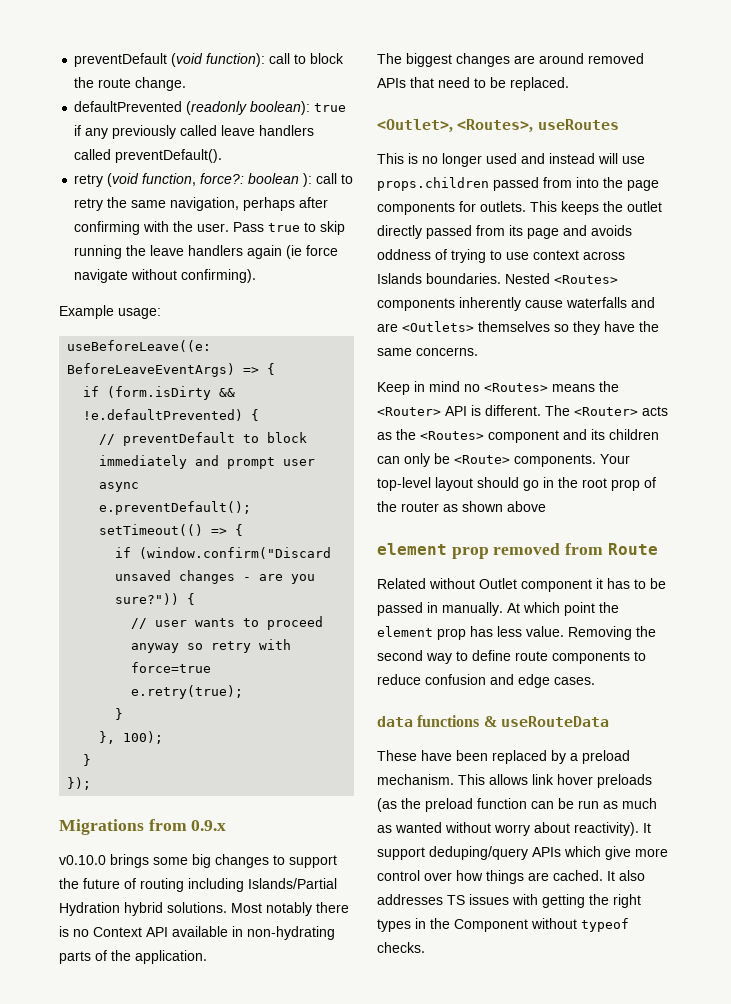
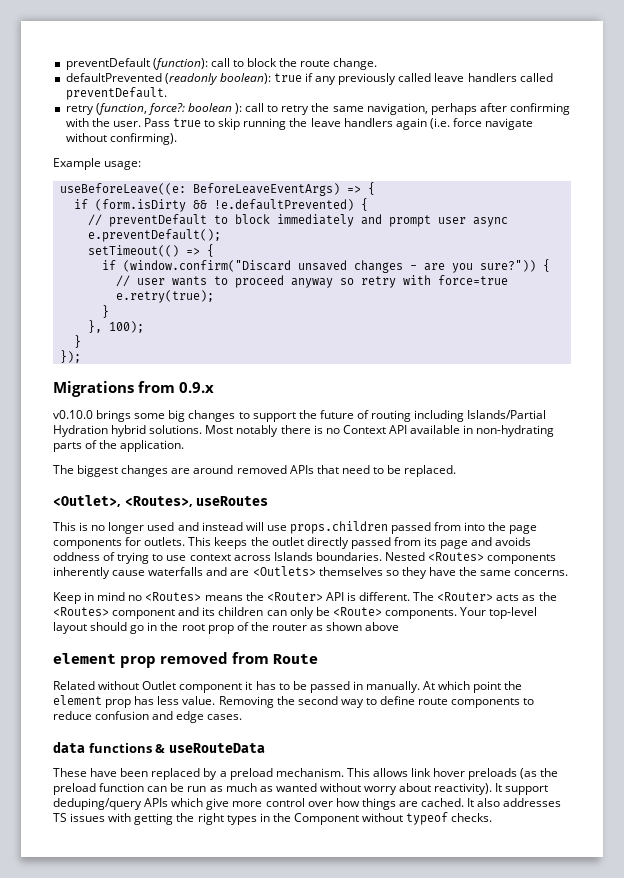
[74,53,266,67] preventDefault (void function): -> [65,58,208,70] preventDefault (function):
[115,149,223,163] [74,173,197,187] preventDefault(). // retry (void function, -> [65,87,167,100] [65,103,147,115] preventDefault. // retry (function,
[286,245,303,259] (ie -> [429,118,450,129] (i.e.

